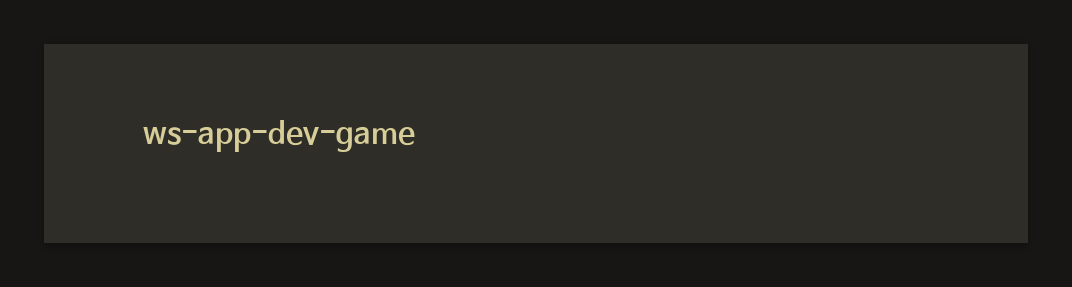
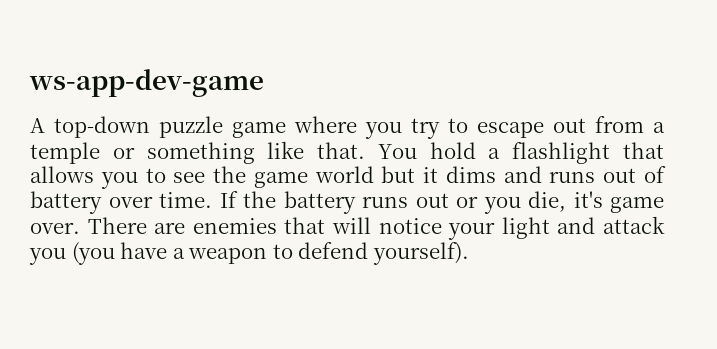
(415, 136) none -> [30,116,665,139] [30,141,664,164] [30,166,667,189] [30,191,664,214] [30,216,666,240] [29,242,469,265] // A top-down puzzle game where you try to escape out from a temple or something like that. You hold a flashlight that allows you to see the game world but it dims and runs out of battery over time. If the battery runs out or you die, it's game over. There are enemies that will notice your light and attack you (you have a weapon to defend yourself).

